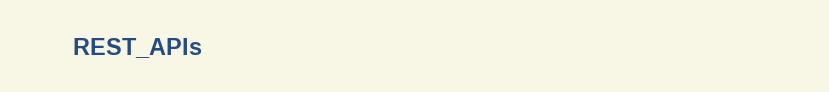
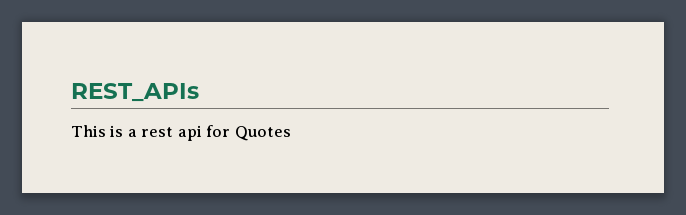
(202, 48) none -> [71,125,291,141] // This is a rest api for Quotes

